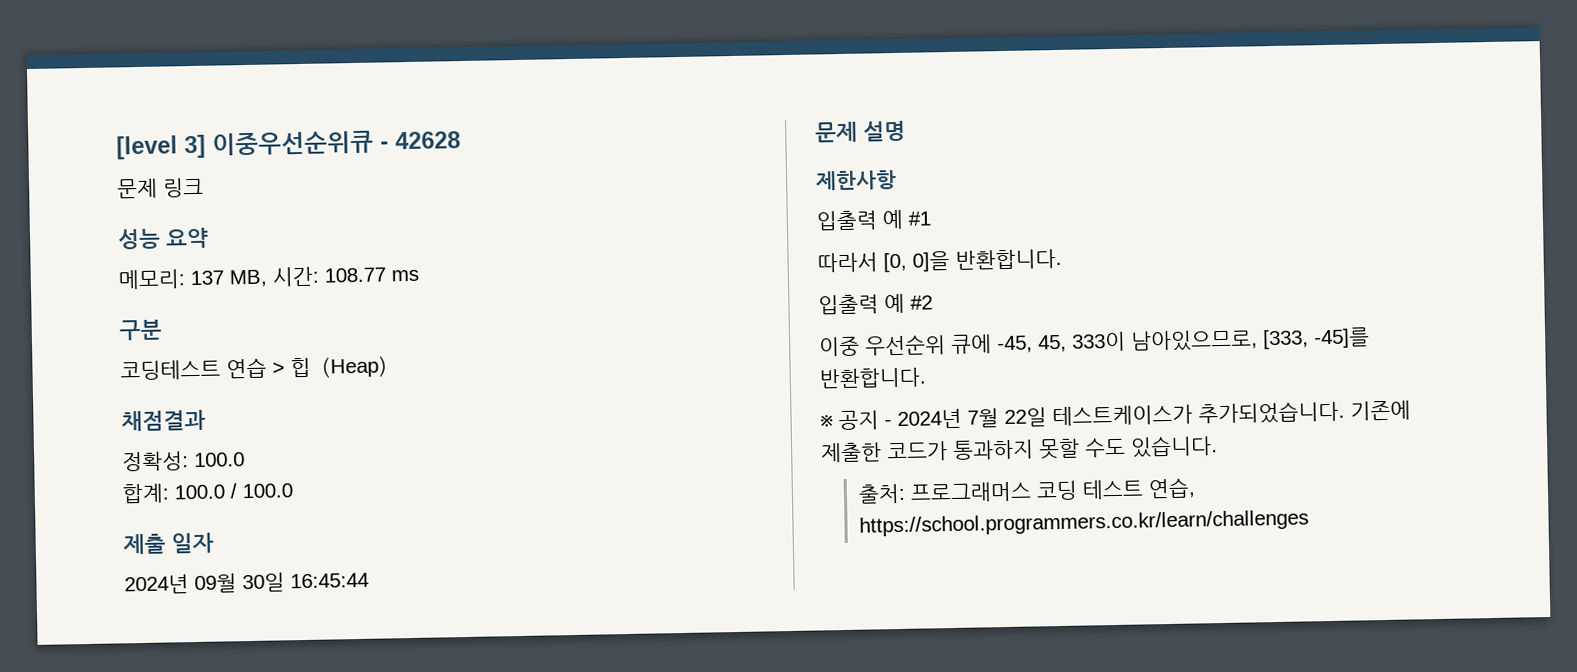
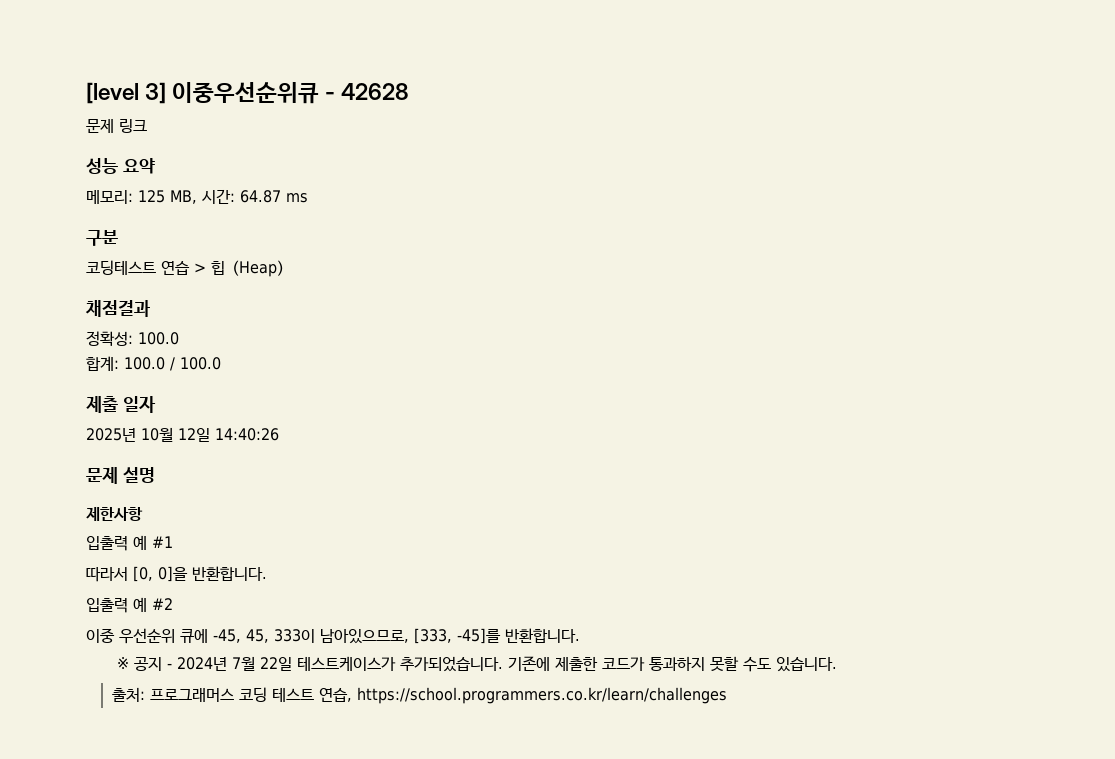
[190,270,224,286] 137 -> [138,190,165,203] 125
[324,267,386,283] 108.77 -> [240,190,281,203] 64.87
[124,572,369,595] 2024년 09월 30일 16:45:44 -> [86,427,279,442] 2025년 10월 12일 14:40:26

